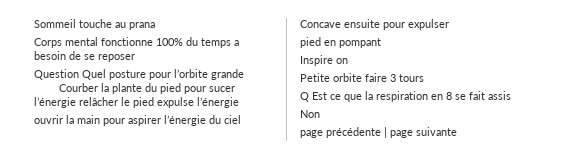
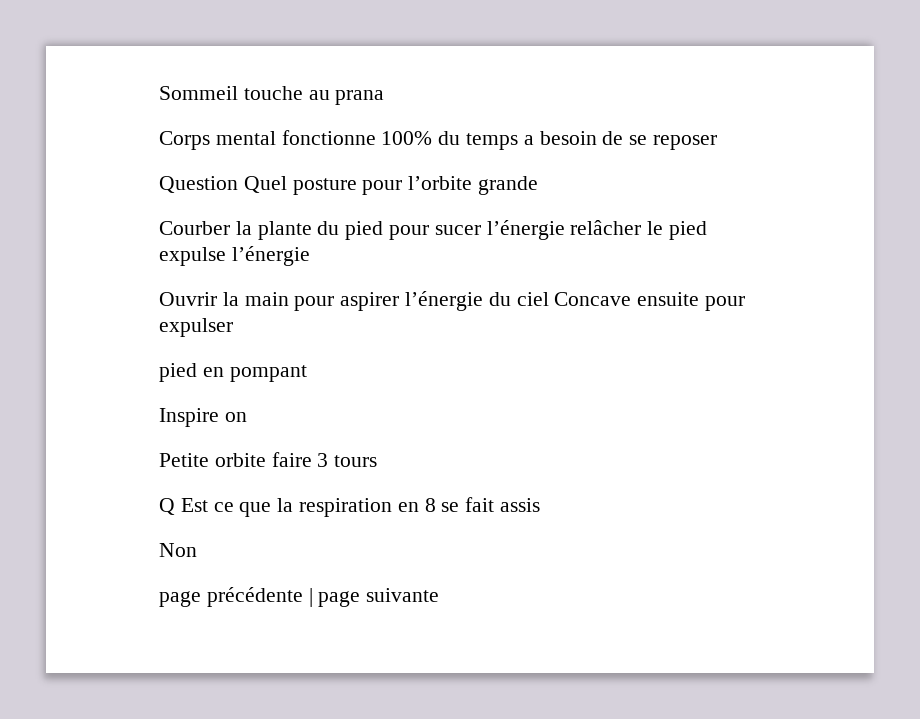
[34,115,63,124] ouvrir -> [159,292,217,306] Ouvrir

